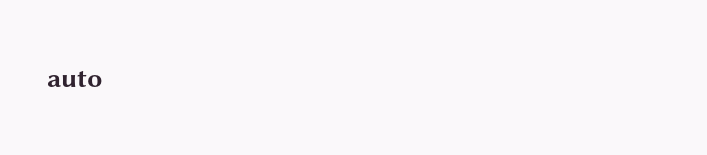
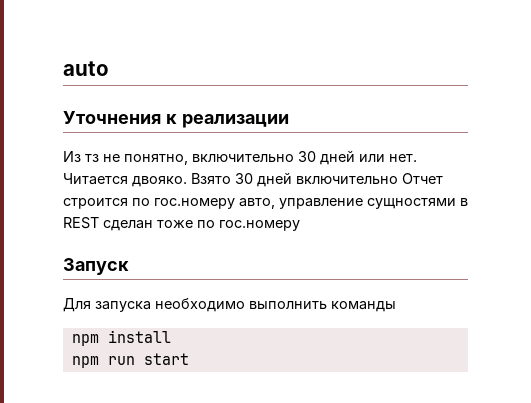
(103, 78) none -> [63,111,289,128] [63,150,417,165] [63,172,443,187] [63,198,468,209] [63,217,300,231] [63,258,129,275] [63,298,396,312] [71,330,171,346] [71,353,189,368] // Уточнения к реализации // Из тз не понятно, включительно 30 дней или нет. Читается двояко. Взято 30 дней включительно Отчет строится по гос.номеру авто, управление сущностями в REST сделан тоже по гос.номеру // Запуск // Для запуска необходимо выполнить команды // npm install // npm run start

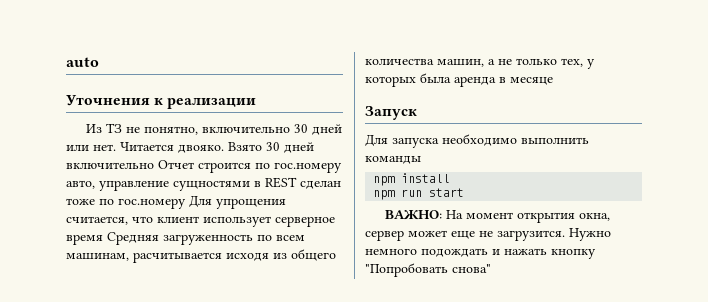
[85,154,99,162] тз -> [106,123,123,133] ТЗ
(300, 225) none -> [189,195,286,209] [66,216,335,227] [66,232,305,245] [66,249,336,263] [365,58,595,69] [365,73,553,87] Для упрощения считается, что клиент использует серверное время Средняя загруженность по всем машинам, расчитывается исходя из общего количества машин, а не только тех, у которых была аренда в месяце
(189, 359) none -> [385,210,611,223] [365,228,611,241] [365,248,596,259] [365,263,491,277] // ВАЖНО: На момент открытия окна, сервер может еще не загрузится. Нужно немного подождать и нажать кнопку "Попробовать снова"

